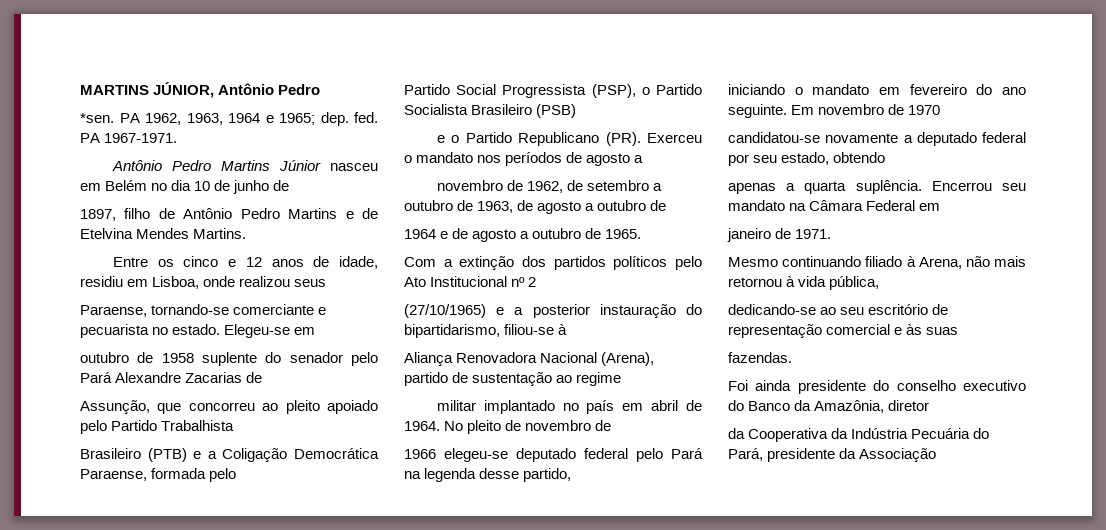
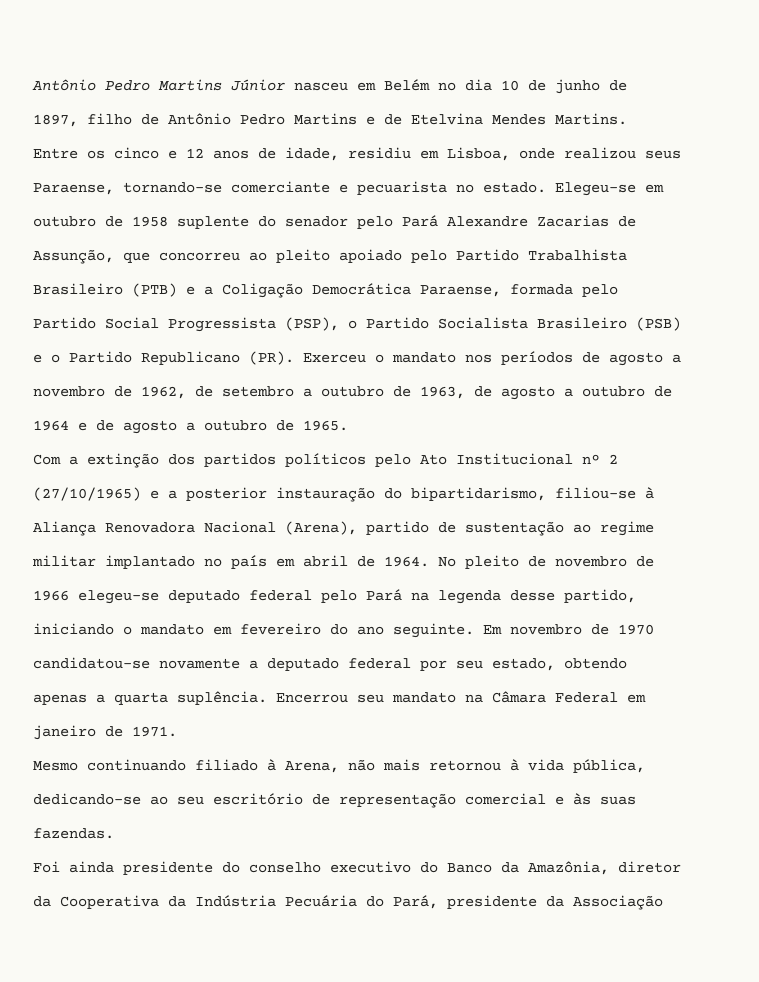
[80,82,321,98] [80,112,378,126] [80,133,178,143] MARTINS JÚNIOR, Antônio Pedro // *sen. PA 1962, 1963, 1964 e 1965; dep. fed. PA 1967-1971. // -> (32, 85) none

